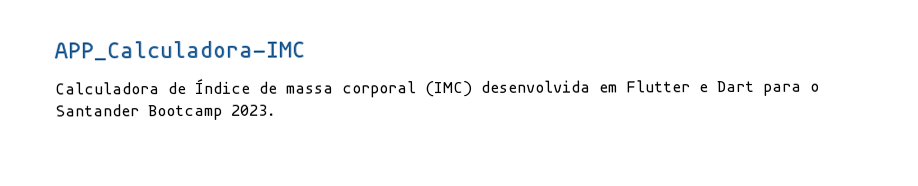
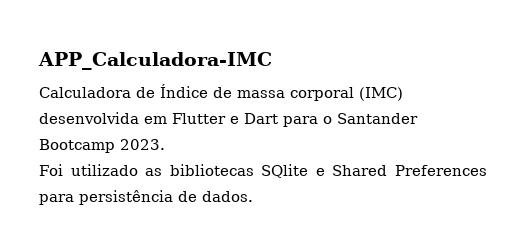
(277, 110) none -> [39,164,487,178] [39,190,253,205] // Foi utilizado as bibliotecas SQlite e Shared Preferences para persistência de dados.

